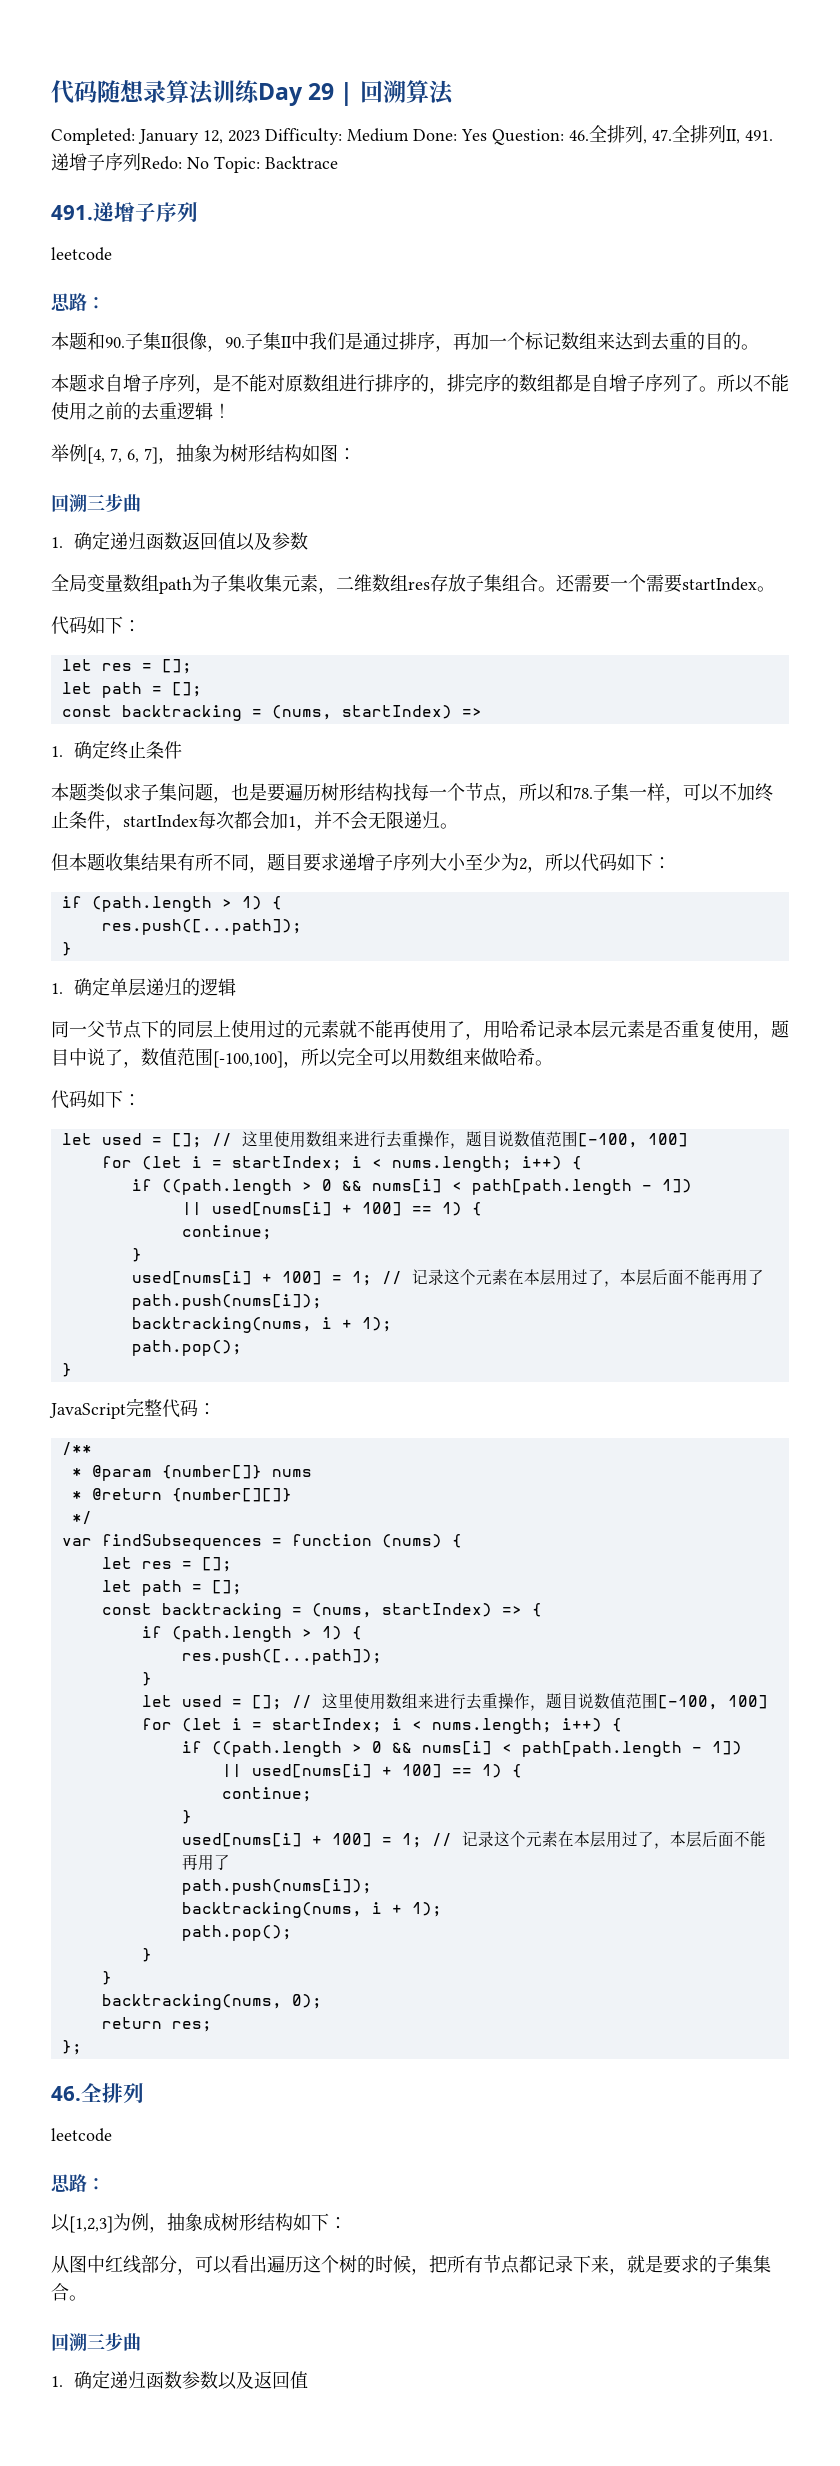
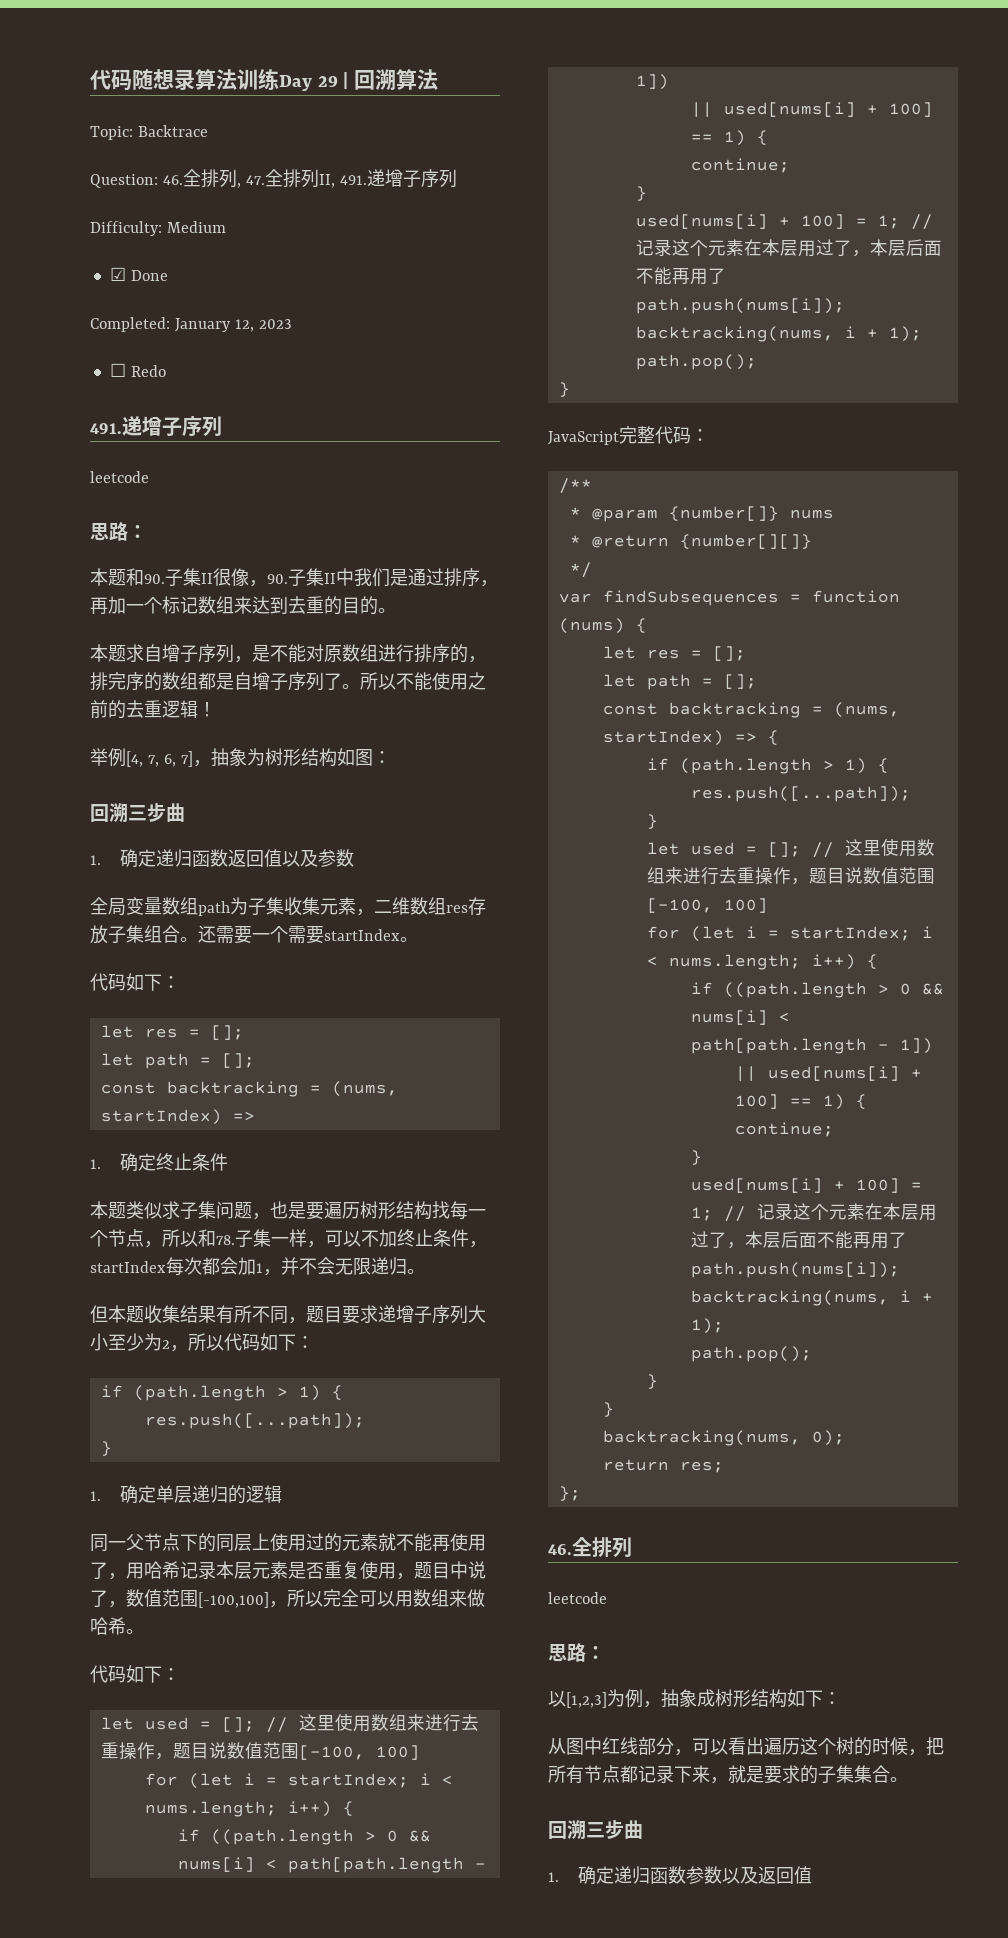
[51,128,487,145] Completed: January 12, 2023 Difficulty: Medium Done: Yes -> [90,125,208,140] Topic: Backtrace //
[141,156,338,173] Redo: No Topic: Backtrace -> [90,221,226,236] [109,267,168,281] [90,317,292,332] [109,363,166,377] // Difficulty: Medium // ☑ Done // Completed: January 12, 2023 // ☐ Redo

